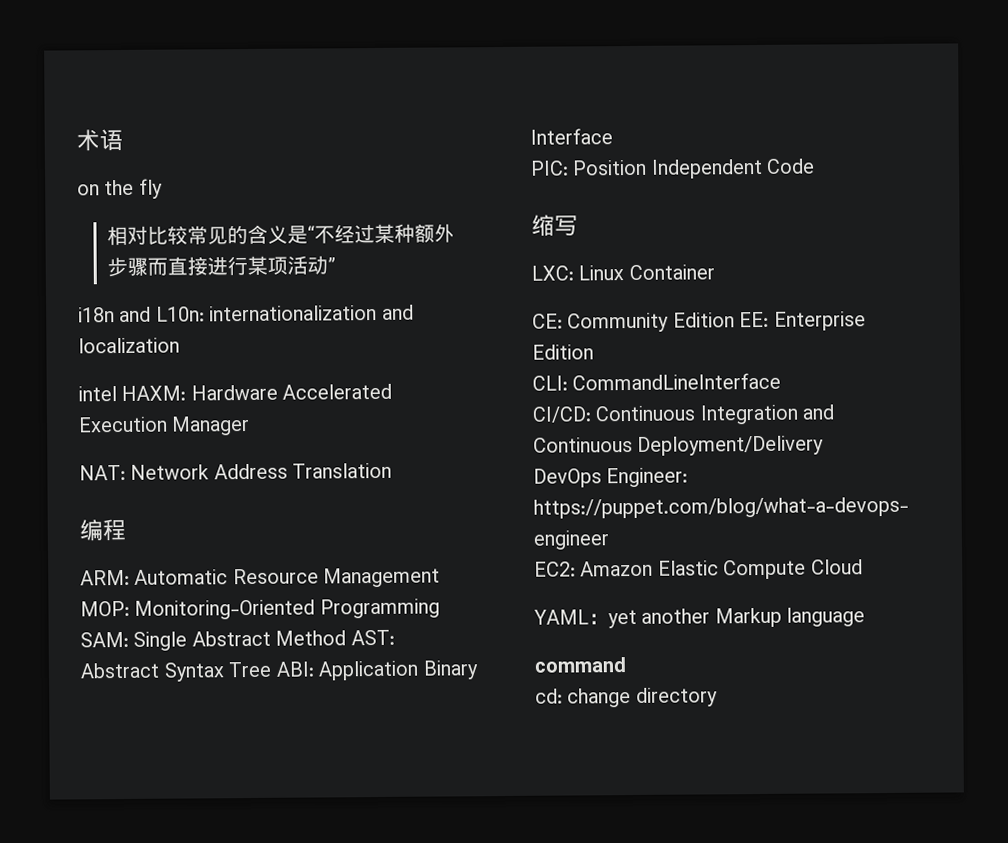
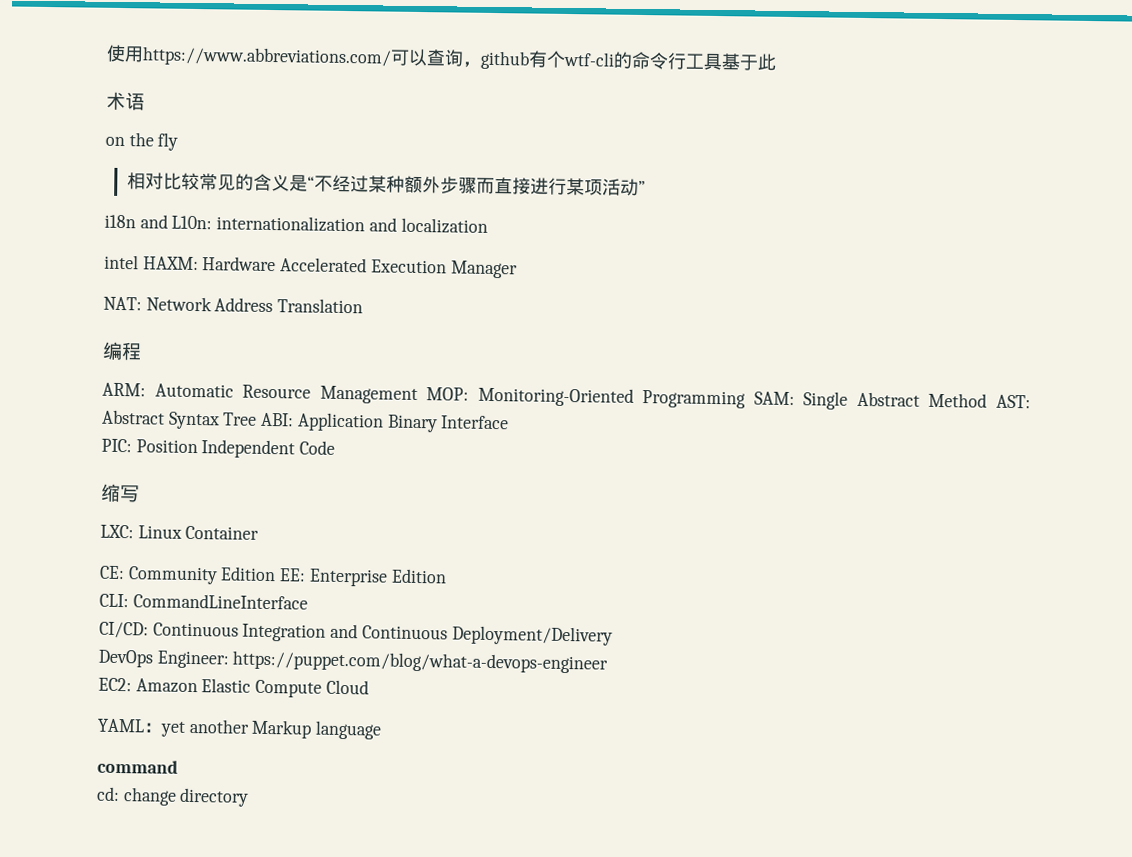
(76, 140) none -> [106,44,777,71] 使用https://www.abbreviations.com/可以查询，github有个wtf-cli的命令行工具基于此 //

